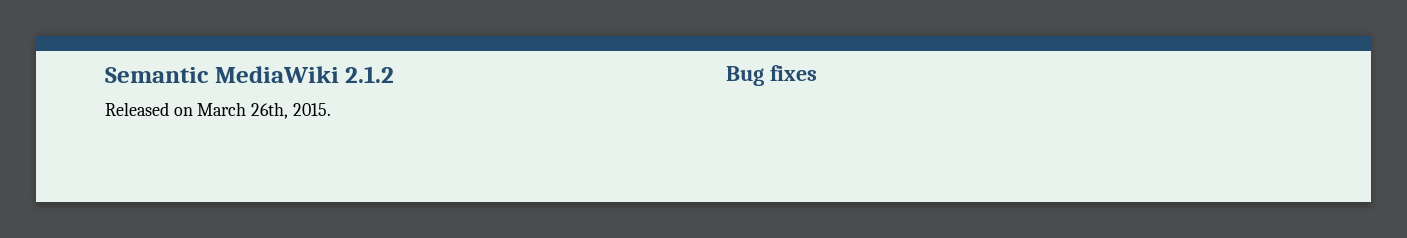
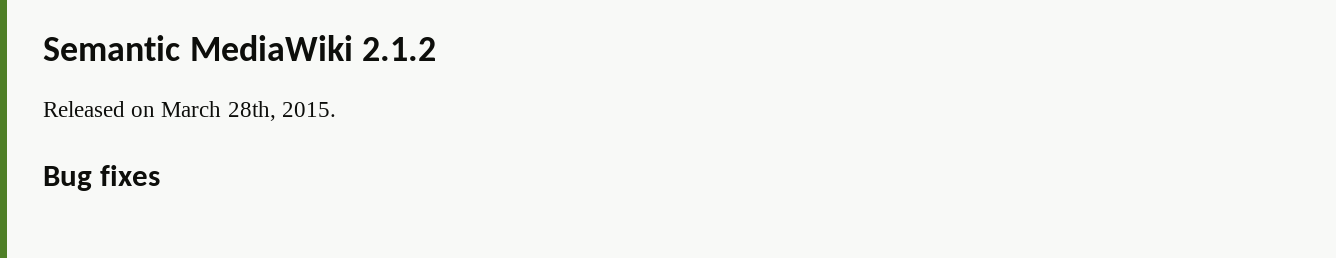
[251,102,289,119] 26th, -> [227,101,276,121] 28th,

